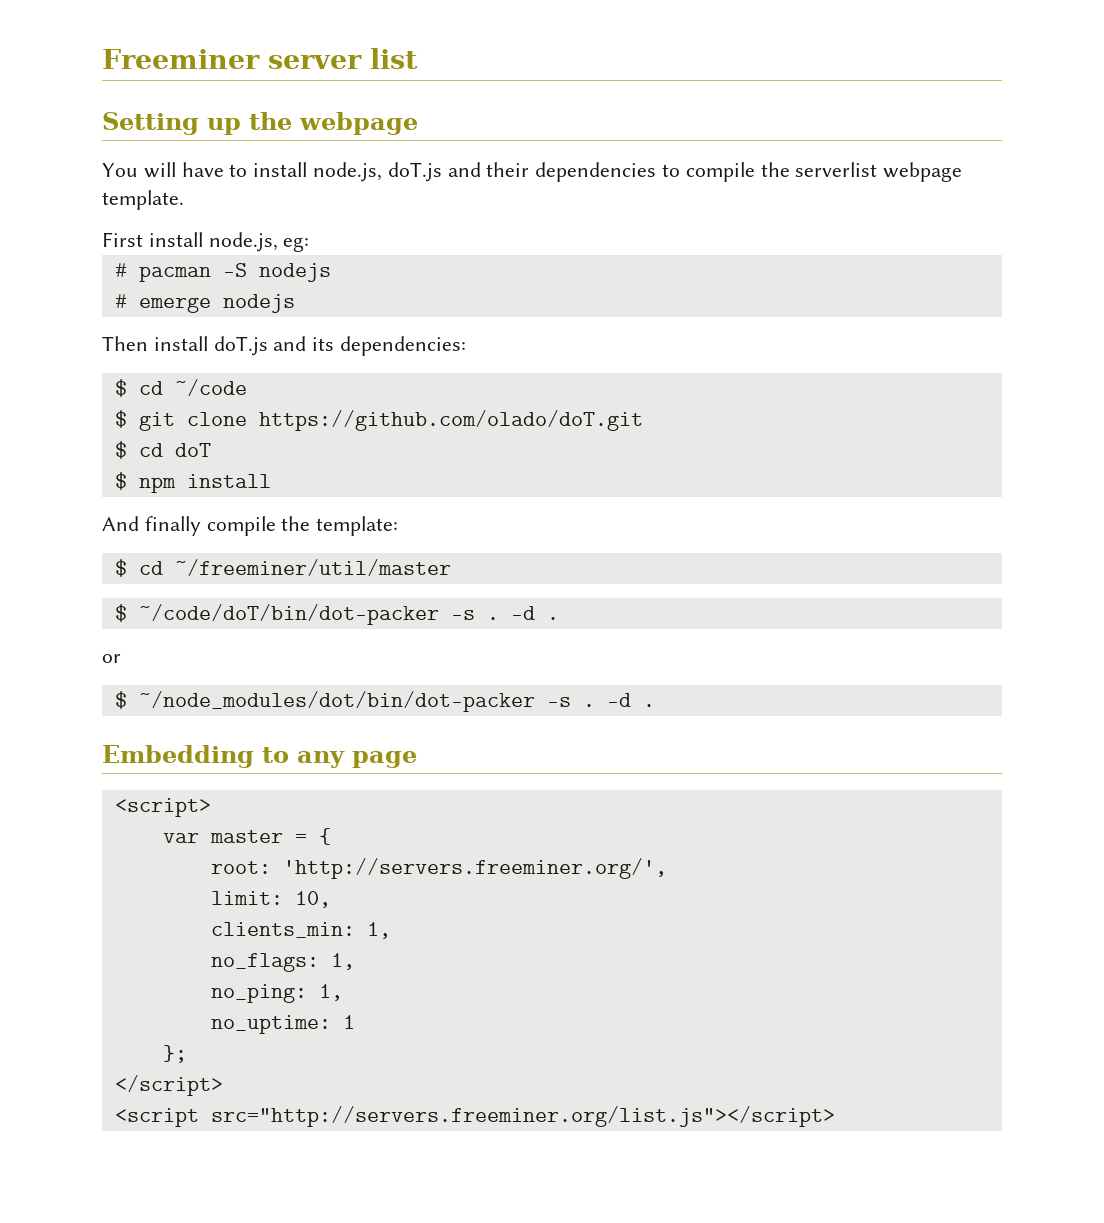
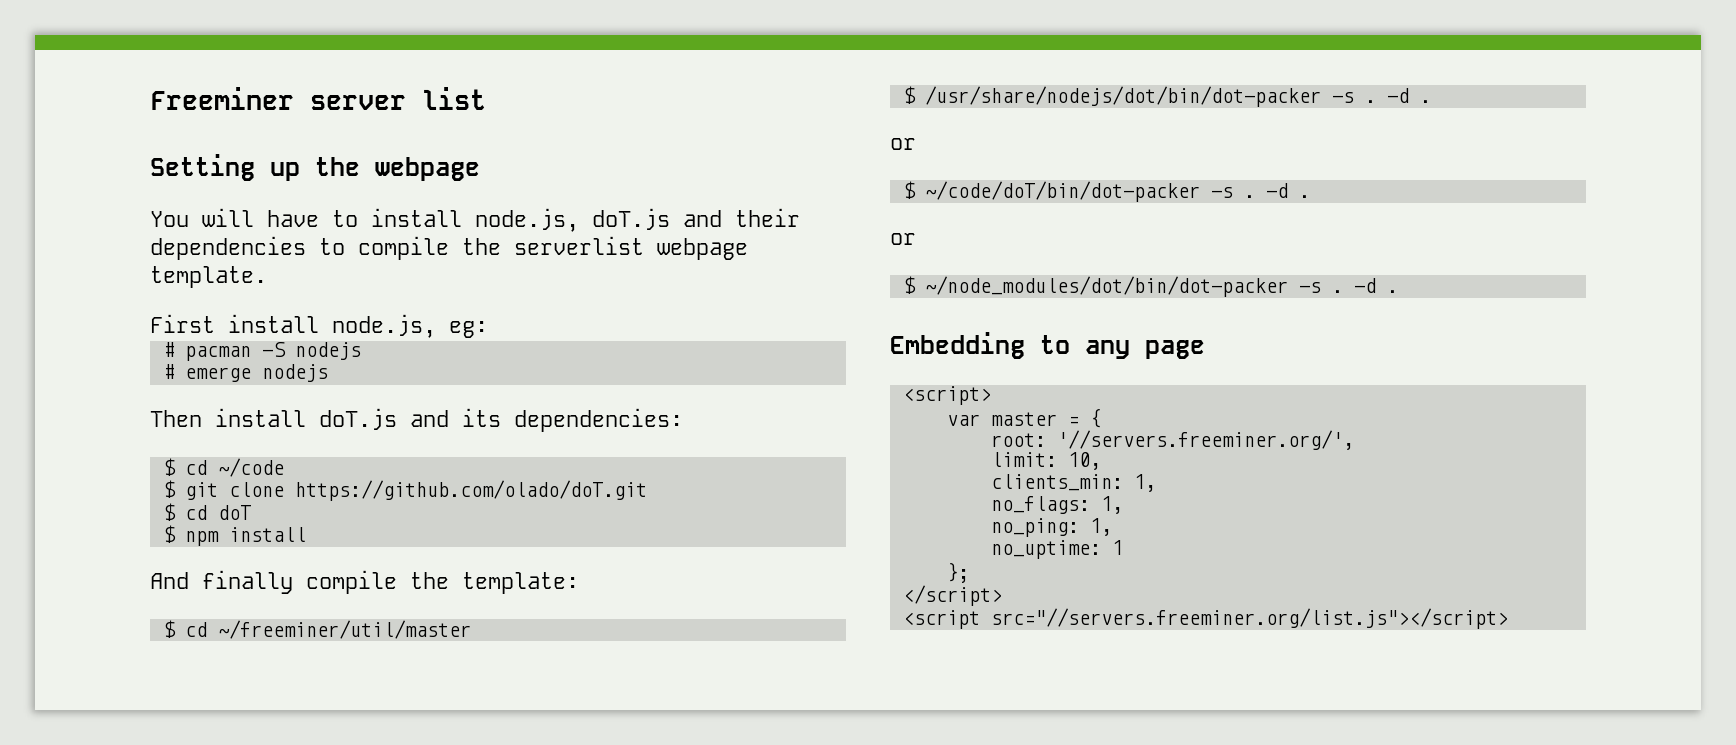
(451, 567) none -> [902,86,1431,107] [890,138,916,150] // $ /usr/share/nodejs/dot/bin/dot-packer -s . -d . // or
[282,858,667,879] 'http://servers.freeminer.org/', -> [1056,430,1354,450] '//servers.freeminer.org/',
[210,1106,835,1127] src="http://servers.freeminer.org/list.js"></script> -> [990,608,1508,629] src="//servers.freeminer.org/list.js"></script>

